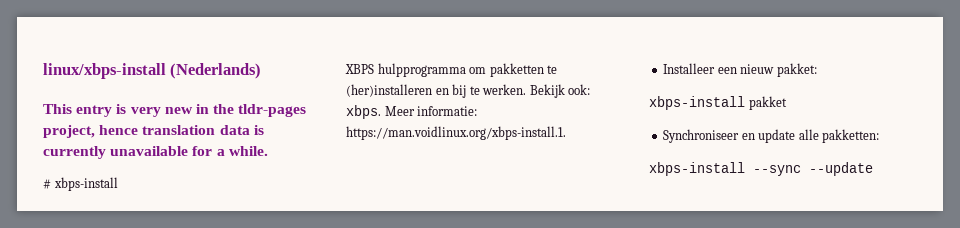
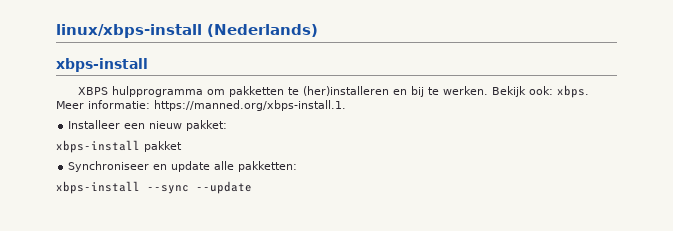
[43,104,307,117] [43,125,264,138] [43,146,268,159] [43,179,51,189] This entry is very new in the tldr-pages project, hence translation data is currently unavailable for a while. // # -> (318, 30) none
[346,126,566,140] https://man.voidlinux.org/xbps-install.1. -> [154,100,346,111] https://manned.org/xbps-install.1.

